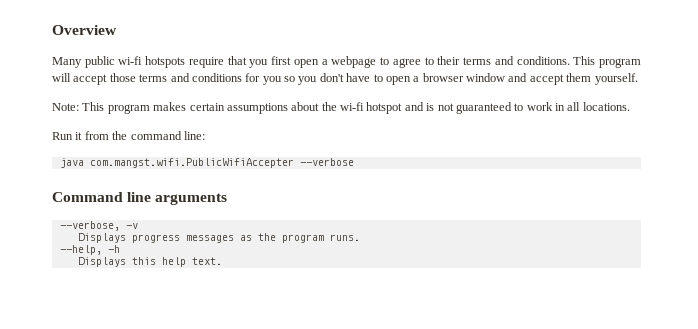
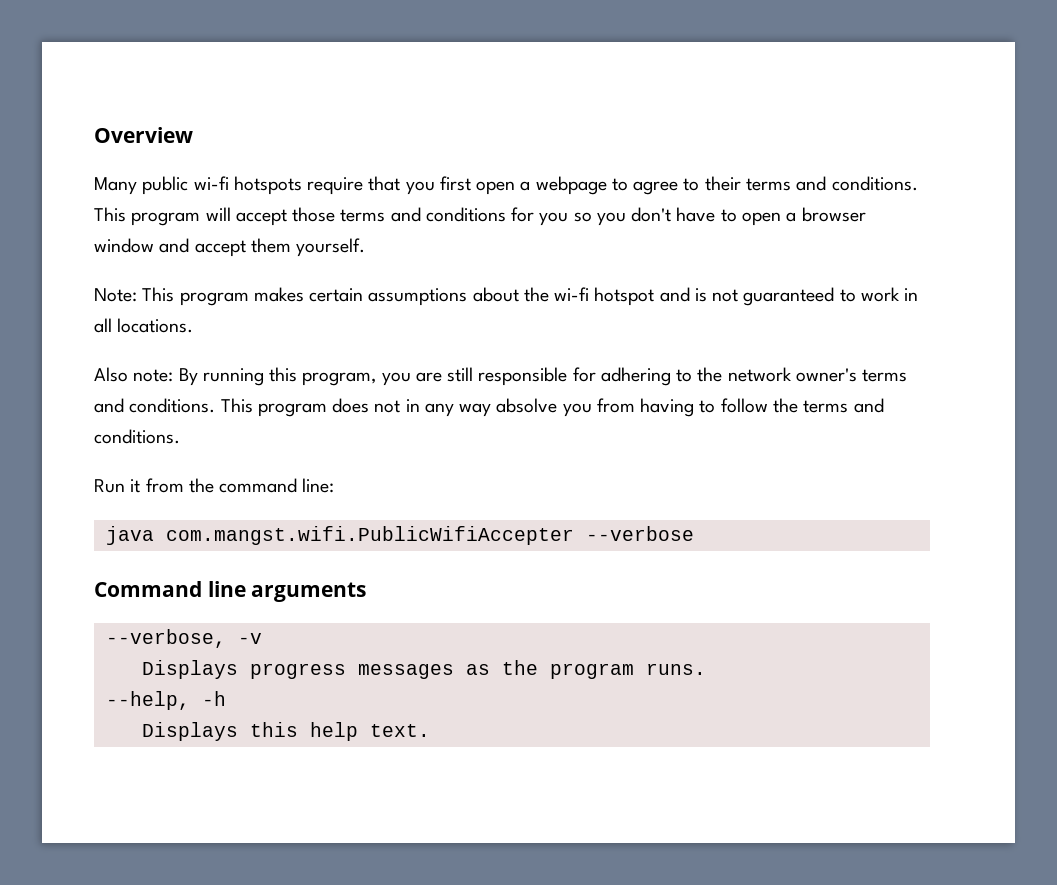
(630, 106) none -> [94,367,908,386] [94,398,884,417] [94,429,180,444] // Also note: By running this program, you are still responsible for adhering to the network owner's terms and conditions. This program does not in any way absolve you from having to follow the terms and conditions.

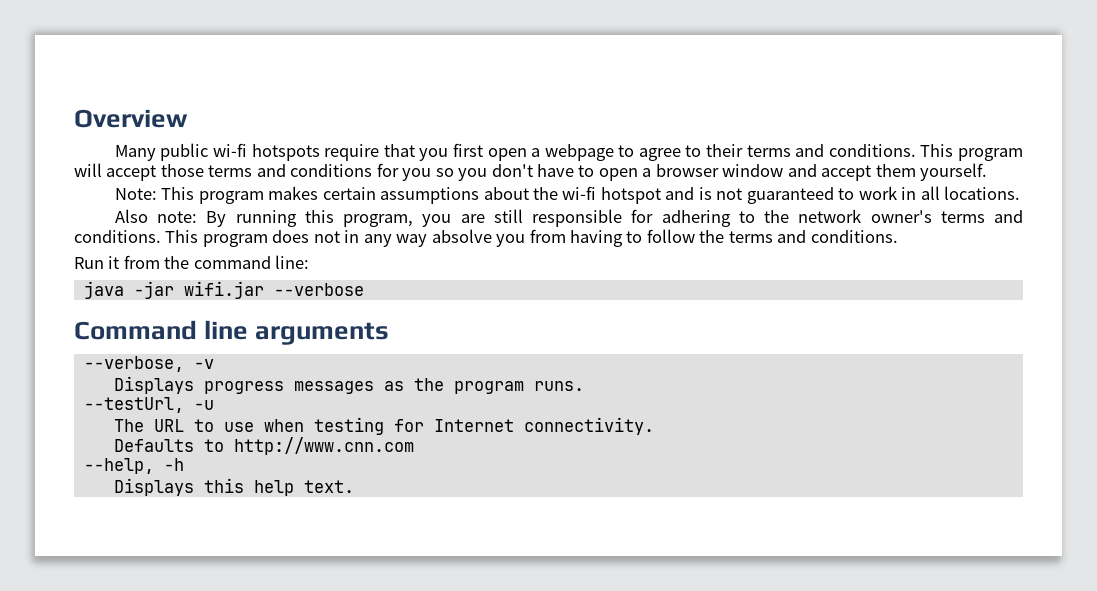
[165,526,574,545] com.mangst.wifi.PublicWifiAccepter -> [133,281,264,299] -jar wifi.jar
(706, 669) none -> [83,397,214,413] [113,417,654,435] [113,437,414,455] // --testUrl, -u // The URL to use when testing for Internet connectivity. // Defaults to http://www.cnn.com

